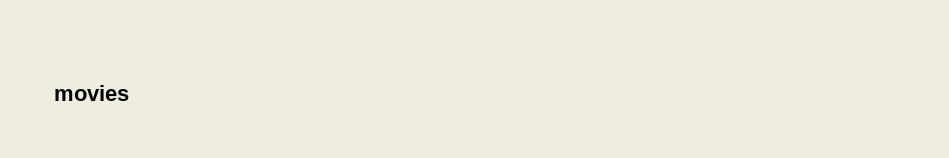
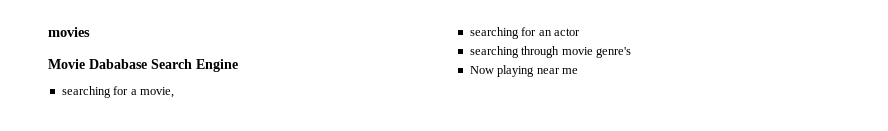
(129, 93) none -> [48,59,238,72] [61,86,174,98] [469,27,580,39] [469,46,631,58] [469,65,578,77] // Movie Dababase Search Engine // searching for a movie, // searching for an actor // searching through movie genre's // Now playing near me

